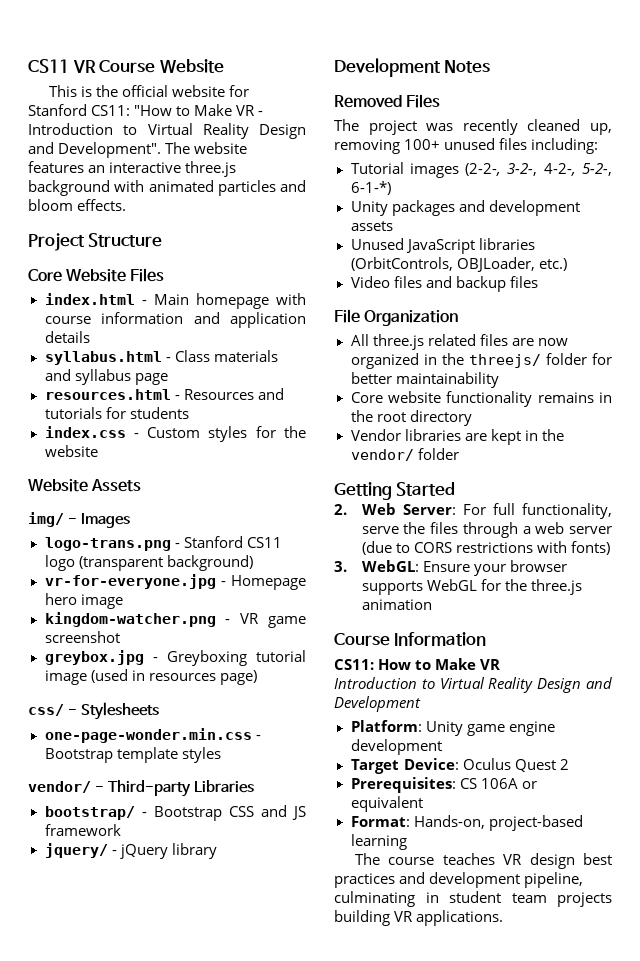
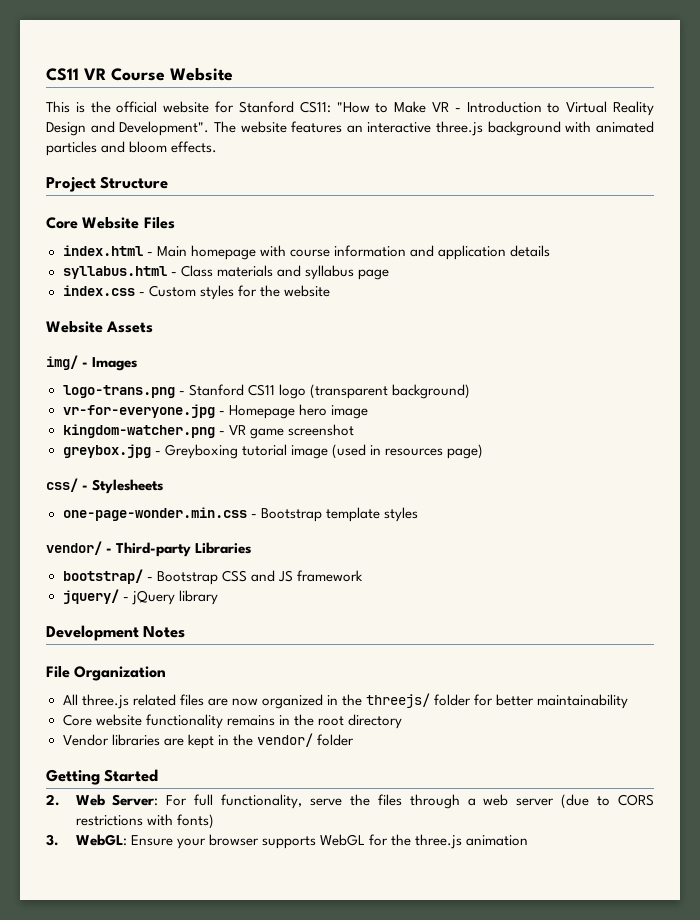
[44,388,284,400] [44,407,189,419] // resources.html - Resources and tutorials for students -> (389, 274) none
[334,94,441,108] [334,119,612,135] [334,138,599,154] [350,162,612,178] [350,181,391,195] [350,200,580,216] [350,221,393,231] [350,238,535,254] [350,257,567,272] [350,276,538,292] // Removed Files // The project was recently cleaned up, removing 100+ unused files including: // Tutorial images (2-2-, 3-2-, 4-2-, 5-2-, 6-1-*) // Unity packages and development assets // Unused JavaScript libraries (OrbitControls, OBJLoader, etc.) // Video files and backup files -> (186, 632) none
[334,632,487,646] [334,658,501,670] [334,677,612,693] [334,696,421,712] [350,720,555,736] [350,739,442,755] [350,758,569,774] [350,777,537,793] [350,796,423,812] [350,815,583,831] [350,834,407,850] [354,853,612,869] [334,872,584,888] [334,891,612,907] [334,910,504,926] // Course Information // CS11: How to Make VR // Introduction to Virtual Reality Design and Development // Platform: Unity game engine development // Target Device: Oculus Quest 2 // Prerequisites: CS 106A or equivalent // Format: Hands-on, project-based learning // The course teaches VR design best practices and development pipeline, culminating in student team projects building VR applications. -> (528, 840) none

